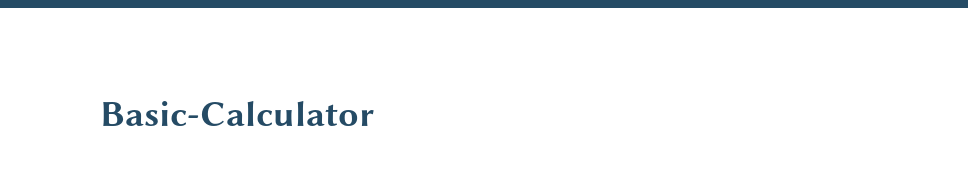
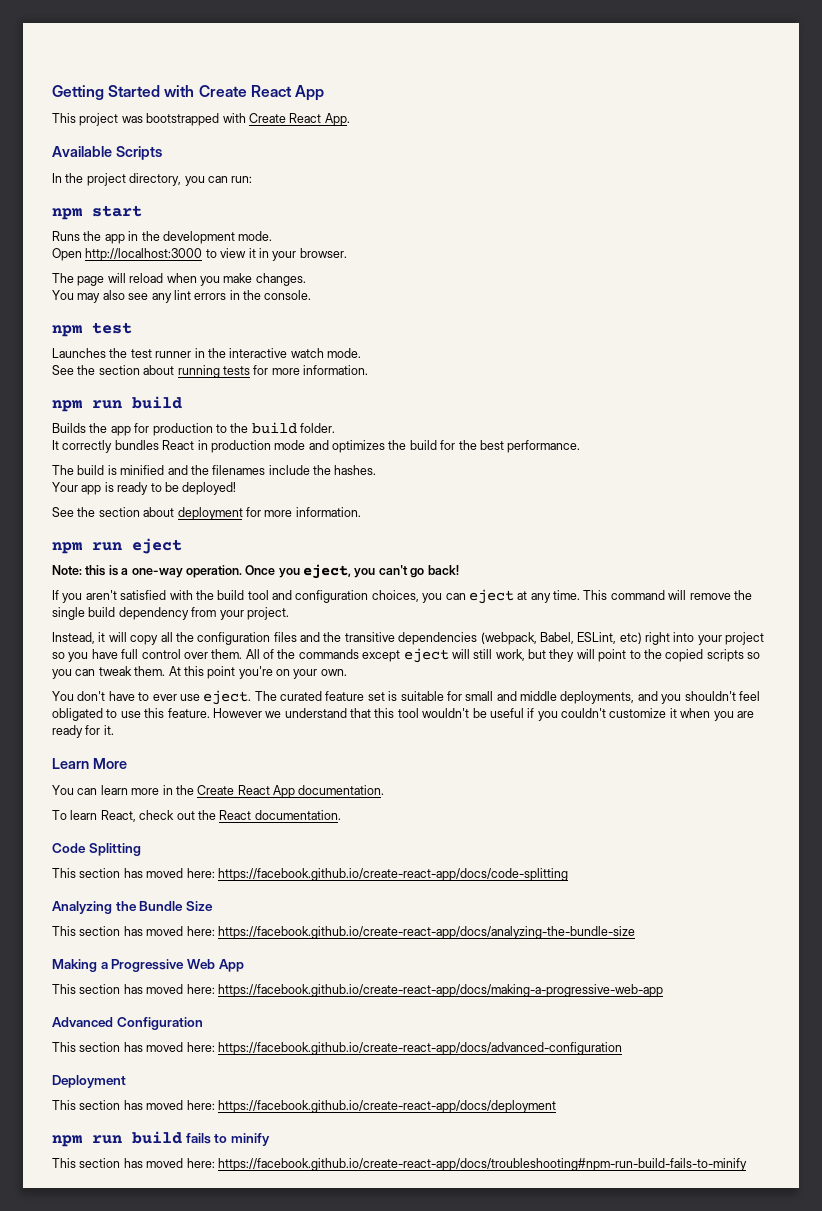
[100,101,374,126] Basic-Calculator -> [52,85,324,101] [52,113,350,126] [52,146,162,160] [52,173,253,186] [52,205,142,220] [52,231,273,244] [52,248,347,261] [52,273,306,286] [52,290,312,303] [52,322,132,337] [52,348,361,358] [52,365,368,378] [52,396,182,412] [52,422,335,436] [52,440,581,453] [52,465,377,475] [52,482,237,495] [52,507,361,520] [52,538,182,554] [52,564,459,579] [52,589,752,604] [52,607,289,620] [52,632,765,645] [52,648,760,663] [52,666,347,679] [52,690,760,705] [52,708,754,721] [52,725,114,738] [52,758,127,769] [52,785,385,798] [52,810,341,822] [52,843,141,856] [52,868,568,881] [52,901,213,914] [52,926,635,939] [52,959,244,972] [52,984,663,997] [52,1017,203,1030] [52,1042,622,1055] [52,1075,126,1088] [52,1100,556,1113] [52,1131,270,1147] [52,1158,747,1171] Getting Started with Create React App // This project was bootstrapped with Create React App. // Available Scripts // In the project directory, you can run: // npm start // Runs the app in the development mode. // Open http://localhost:3000 to view it in your browser. // The page will reload when you make changes. // You may also see any lint errors in the console. // npm test // Launches the test runner in the interactive watch mode. // See the section about running tests for more information. // npm run build // Builds the app for production to the build folder. // It correctly bundles React in production mode and optimizes the build for the best performance. // The build is minified and the filenames include the hashes. // Your app is ready to be deployed! // See the section about deployment for more information. // npm run eject // Note: this is a one-way operation. Once you eject, you can't go back! // If you aren't satisfied with the build tool and configuration choices, you can eject at any time. This command will remove the single build dependency from your project. // Instead, it will copy all the configuration files and the transitive dependencies (webpack, Babel, ESLint, etc) right into your project so you have full control over them. All of the commands except eject will still work, but they will point to the copied scripts so you can tweak them. At this point you're on your own. // You don't have to ever use eject. The curated feature set is suitable for small and middle deployments, and you shouldn't feel obligated to use this feature. However we understand that this tool wouldn't be useful if you couldn't customize it when you are ready for it. // Learn More // You can learn more in the Create React App documentation. // To learn React, check out the React documentation. // Code Splitting // This section has moved here: https://facebook.github.io/create-react-app/docs/code-splitting // Analyzing the Bundle Size // This section has moved here: https://facebook.github.io/create-react-app/docs/analyzing-the-bundle-size // Making a Progressive Web App // This section has moved here: https://facebook.github.io/create-react-app/docs/making-a-progressive-web-app // Advanced Configuration // This section has moved here: https://facebook.github.io/create-react-app/docs/advanced-configuration // Deployment // This section has moved here: https://facebook.github.io/create-react-app/docs/deployment // npm run build fails to minify // This section has moved here: https://facebook.github.io/create-react-app/docs/troubleshooting#npm-run-build-fails-to-minify

